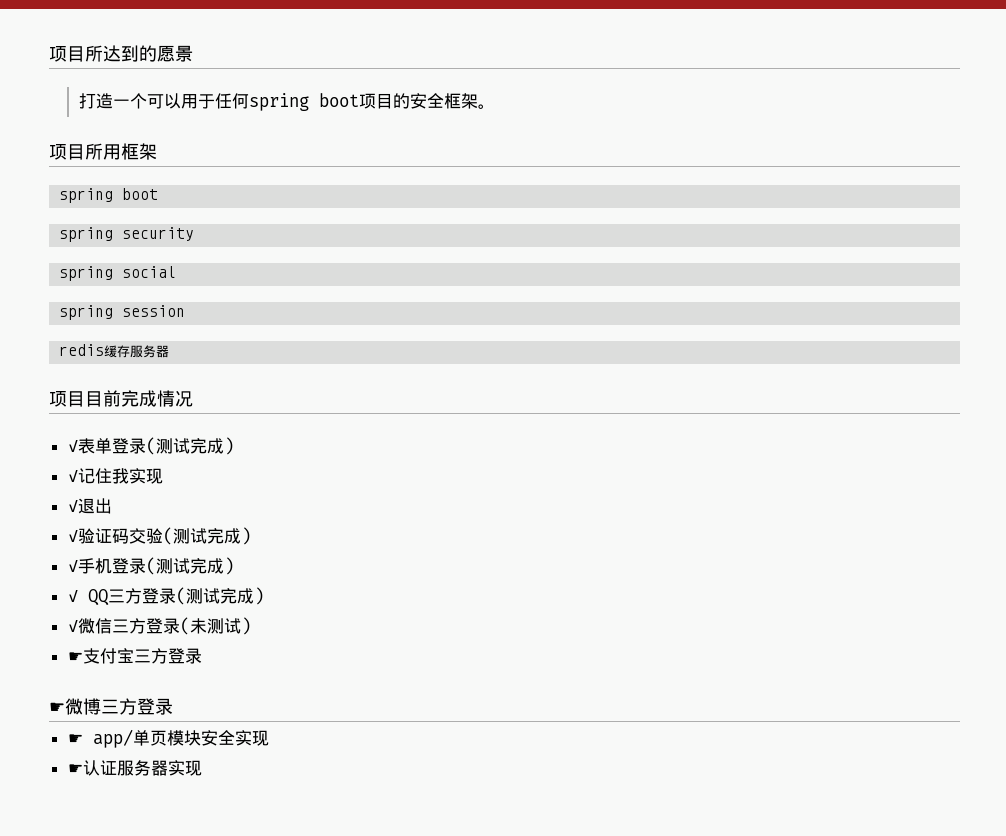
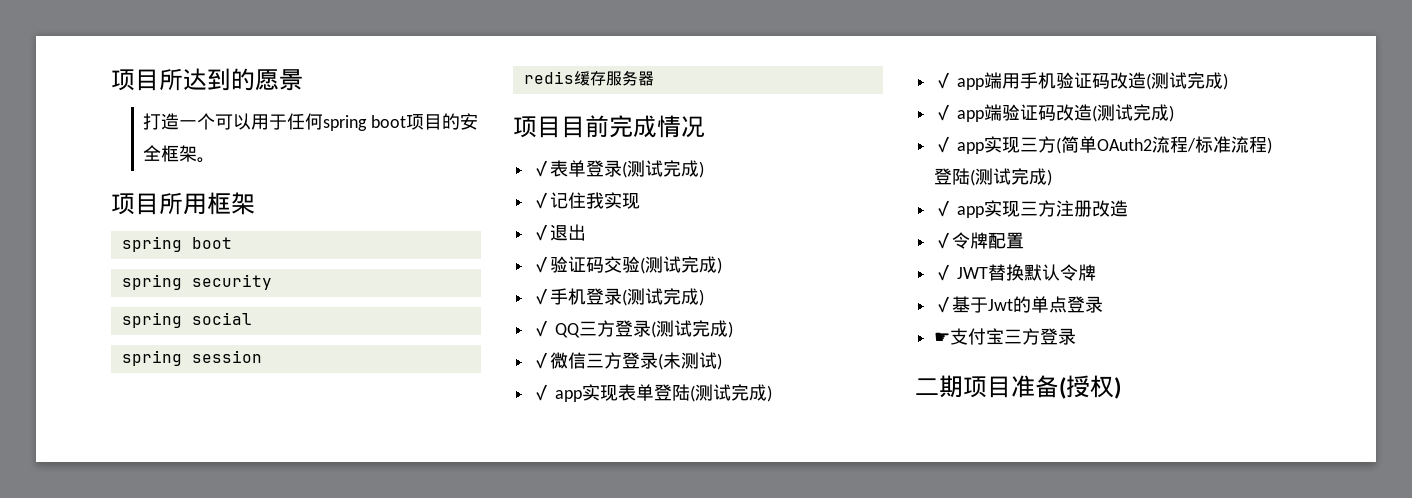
(251, 626) none -> [532,384,772,402] [934,72,1228,90] [934,104,1174,122] [934,136,1272,154] [934,168,1053,186] [934,200,1128,218] [934,232,1025,249] [934,264,1096,281] [934,296,1104,313] // ✓ app实现表单登陆(测试完成) // ✓ app端用手机验证码改造(测试完成) // ✓ app端验证码改造(测试完成) // ✓ app实现三方(简单OAuth2流程/标准流程)登陆(测试完成) // ✓ app实现三方注册改造 // ✓令牌配置 // ✓ JWT替换默认令牌 // ✓基于Jwt的单点登录
[49,698,173,715] [67,729,269,748] [67,760,202,776] ☛微博三方登录 // ☛ app/单页模块安全实现 // ☛认证服务器实现 -> [915,375,1121,399] 二期项目准备(授权)

